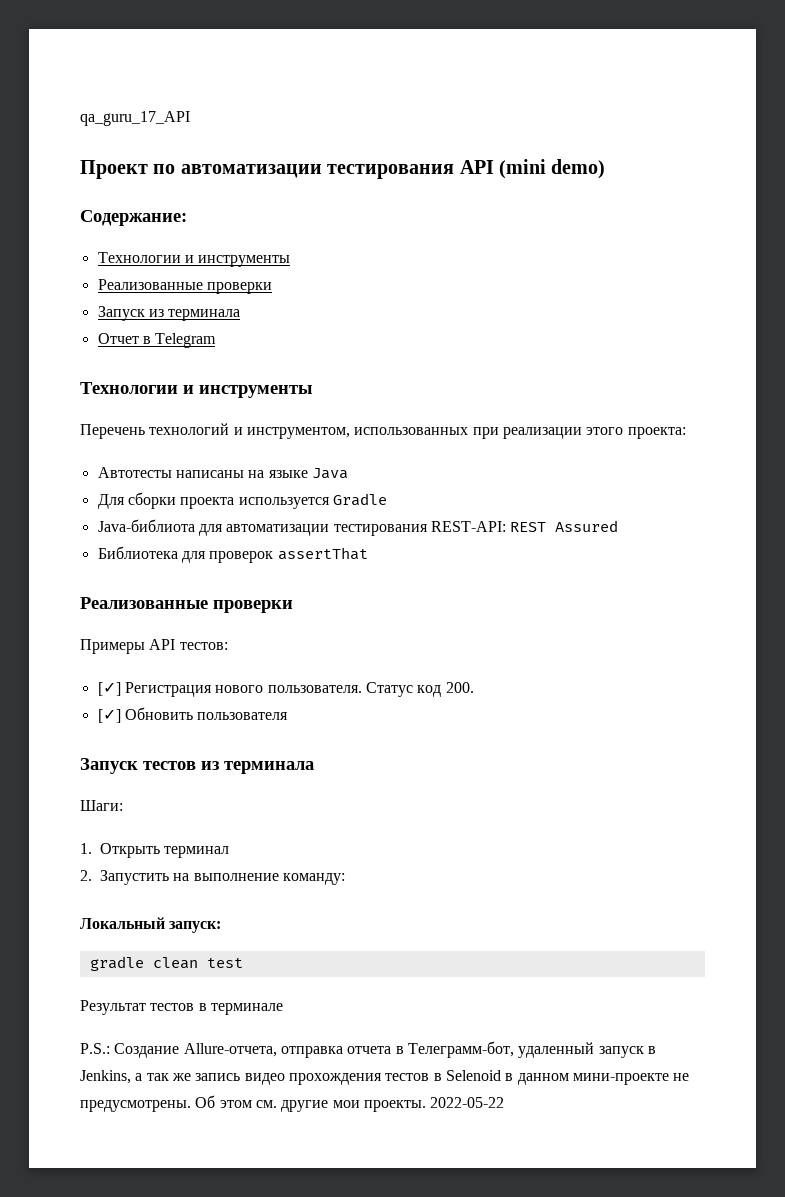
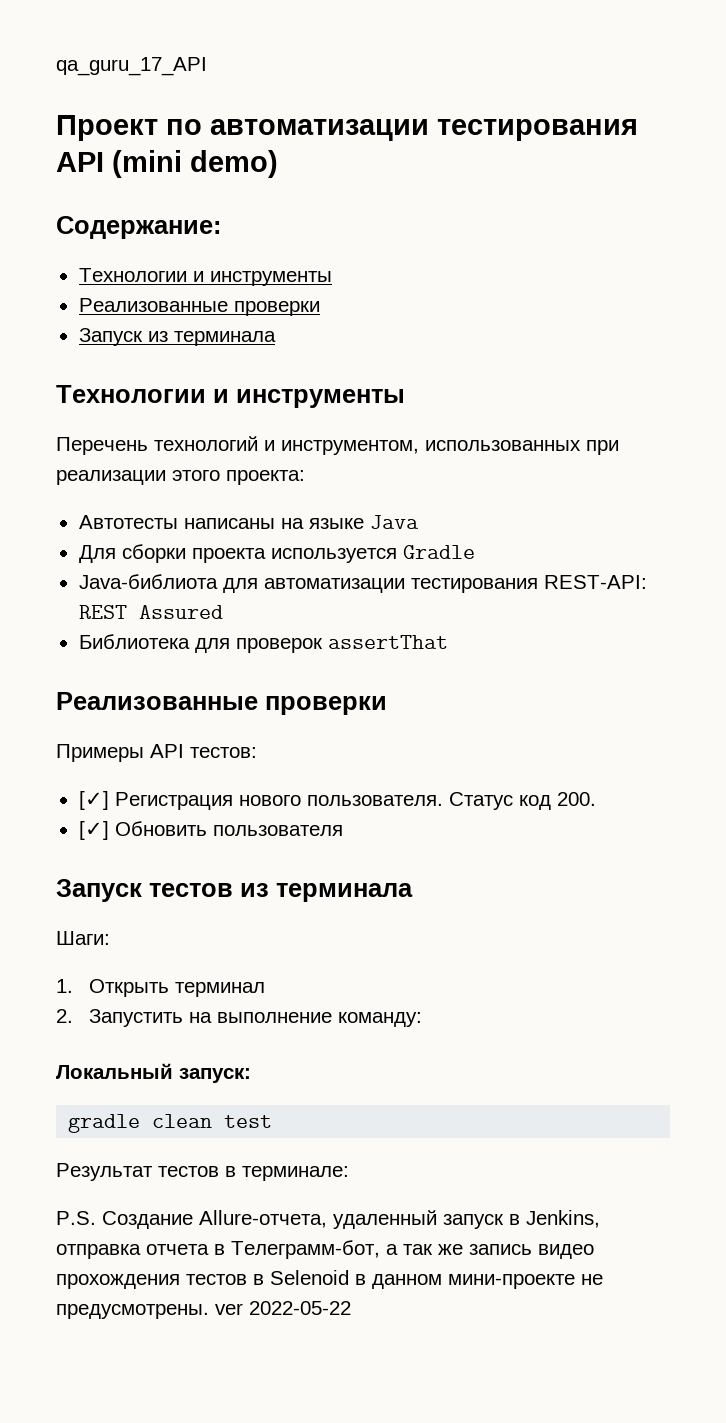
[97,333,217,348] // Отчет в Telegram -> (276, 338) none
[210,1003,283,1015] [80,1041,656,1058] [80,1070,131,1084] терминале // P.S.: Создание Allure-отчета, отправка отчета в Телеграмм-бот, удаленный запуск в Jenkins, -> [242,1166,349,1181] [56,1210,600,1229] [56,1240,380,1259] терминале: // P.S. Создание Allure-отчета, удаленный запуск в Jenkins, отправка отчета в Телеграмм-бот,
[195,1095,426,1112] Об этом см. другие мои проекты. -> [215,1303,243,1315] ver

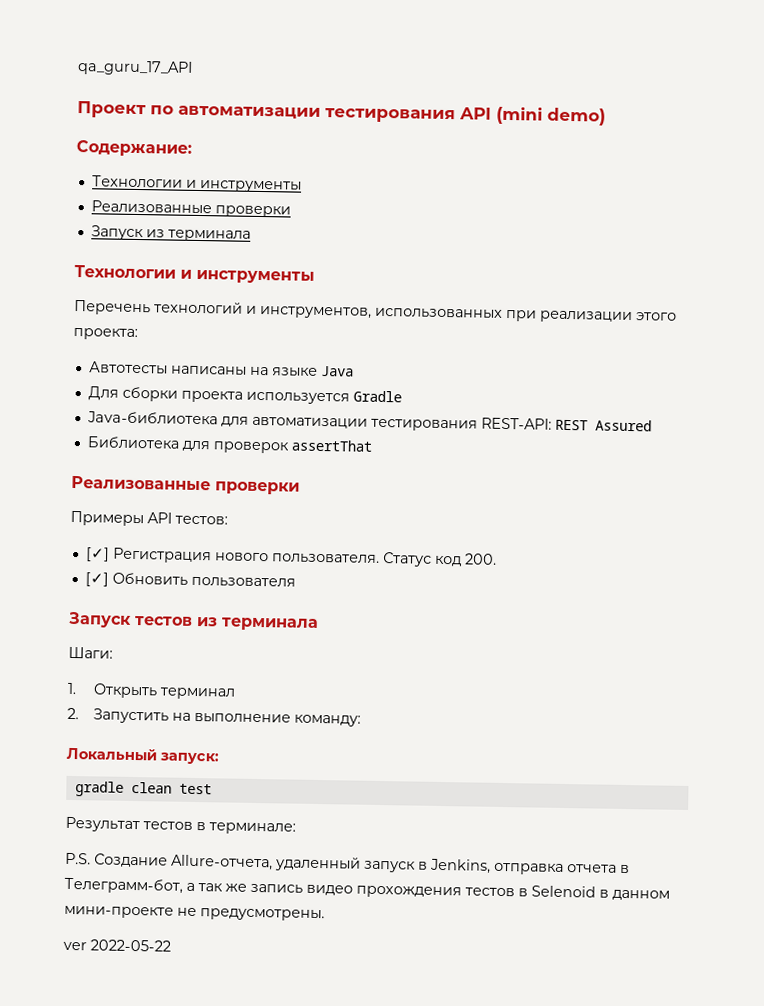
[281,440,419,455] инструментом, -> [260,305,372,319] инструментов,
[78,574,218,589] Java-библиота -> [86,411,218,425] Java-библиотека
(209, 1311) none -> (325, 915) //

